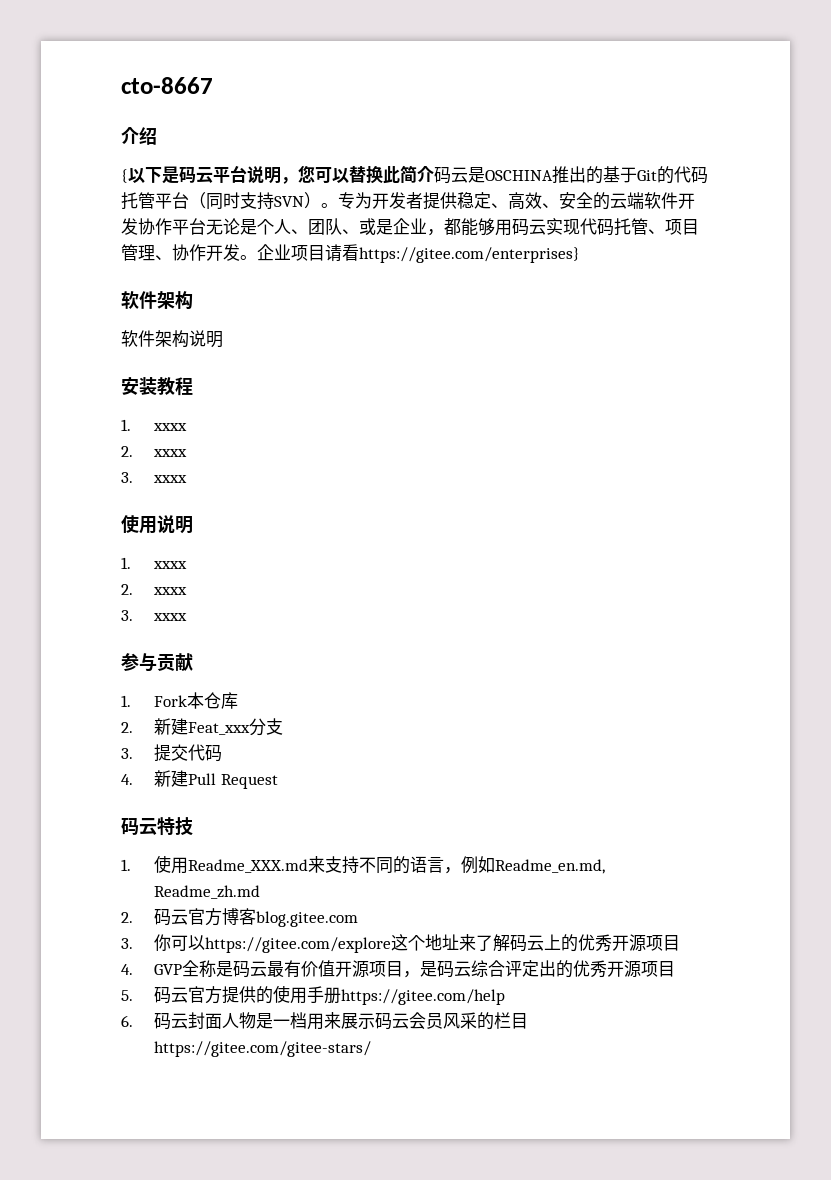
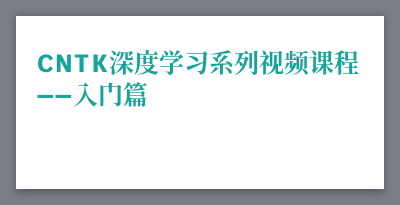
[121,77,213,94] [121,127,157,145] [121,165,708,184] [121,192,695,210] [121,218,699,236] [121,244,580,263] [121,291,193,310] [121,330,223,348] [121,377,193,396] [121,419,188,431] [121,446,188,457] [121,472,188,483] [121,515,193,534] [121,557,188,569] [121,584,188,595] [121,610,188,621] [121,653,193,672] [121,692,239,709] [121,718,284,736] [121,744,223,762] [121,770,278,789] [121,817,193,836] [121,855,606,874] [154,885,261,899] [121,908,359,927] [121,934,681,953] [121,960,676,978] [121,985,506,1005] [121,1012,529,1030] [154,1041,372,1057] cto-8667 // 介绍 // {以下是码云平台说明，您可以替换此简介码云是OSCHINA推出的基于Git的代码托管平台（同时支持SVN）。专为开发者提供稳定、高效、安全的云端软件开发协作平台无论是个人、团队、或是企业，都能够用码云实现代码托管、项目管理、协作开发。企业项目请看https://gitee.com/enterprises} // 软件架构 // 软件架构说明 // 安装教程 // 1. xxxx // 2. xxxx // 3. xxxx // 使用说明 // 1. xxxx // 2. xxxx // 3. xxxx // 参与贡献 // 1. Fork本仓库 // 2.新建Feat_xxx分支 // 3.提交代码 // 4.新建Pull Request // 码云特技 // 1.使用Readme_XXX.md来支持不同的语言，例如Readme_en.md, Readme_zh.md // 2.码云官方博客blog.gitee.com // 3.你可以https://gitee.com/explore这个地址来了解码云上的优秀开源项目 // 4. GVP全称是码云最有价值开源项目，是码云综合评定出的优秀开源项目 // 5.码云官方提供的使用手册https://gitee.com/help // 6.码云封面人物是一档用来展示码云会员风采的栏目https://gitee.com/gitee-stars/ -> [37,50,359,76] [37,82,148,107] CNTK深度学习系列视频课程——入门篇

